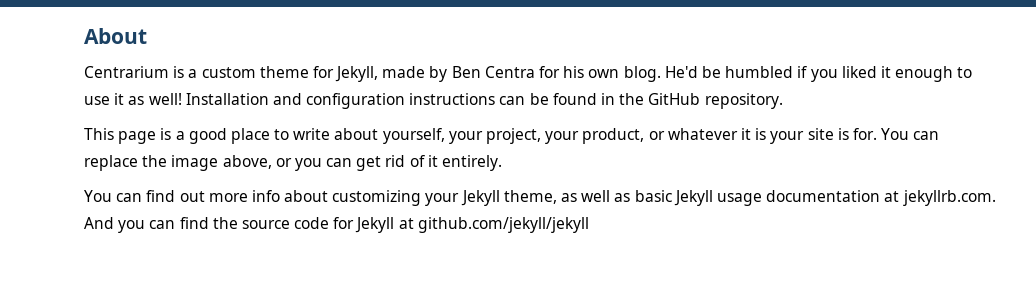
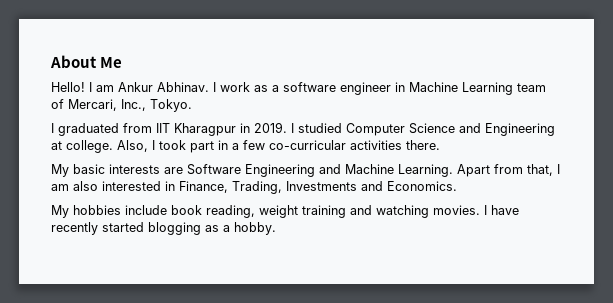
[84,66,973,82] [84,93,783,109] [84,128,940,144] [84,155,503,171] [84,190,996,206] [84,217,589,233] // Centrarium is a custom theme for Jekyll, made by Ben Centra for his own blog. He'd be humbled if you liked it enough to use it as well! Installation and configuration instructions can be found in the GitHub repository. // This page is a good place to write about yourself, your project, your product, or whatever it is your site is for. You can replace the image above, or you can get rid of it entirely. // You can find out more info about customizing your Jekyll theme, as well as basic Jekyll usage documentation at jekyllrb.com. And you can find the source code for Jekyll at github.com/jekyll/jekyll -> [100,57,123,68] [51,82,546,95] [51,99,192,112] [51,122,555,136] [51,140,440,153] [51,164,560,177] [51,181,457,194] [51,205,519,218] [51,222,276,235] Me // Hello! I am Ankur Abhinav. I work as a software engineer in Machine Learning team of Mercari, Inc., Tokyo. // I graduated from IIT Kharagpur in 2019. I studied Computer Science and Engineering at college. Also, I took part in a few co-curricular activities there. // My basic interests are Software Engineering and Machine Learning. Apart from that, I am also interested in Finance, Trading, Investments and Economics. // My hobbies include book reading, weight training and watching movies. I have recently started blogging as a hobby.

